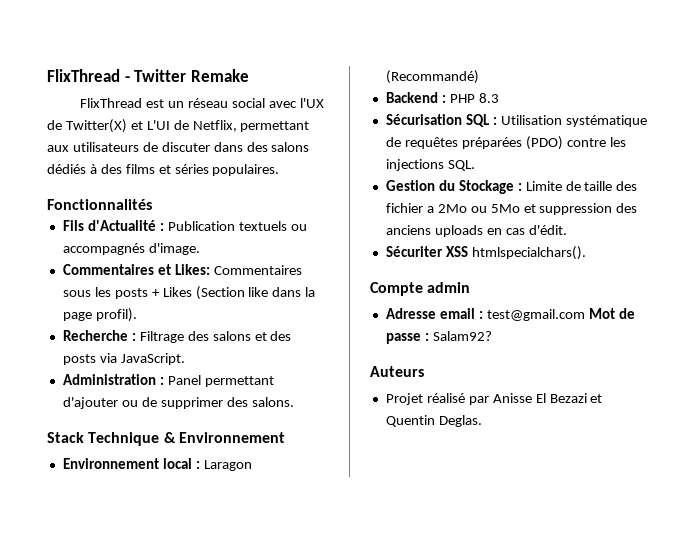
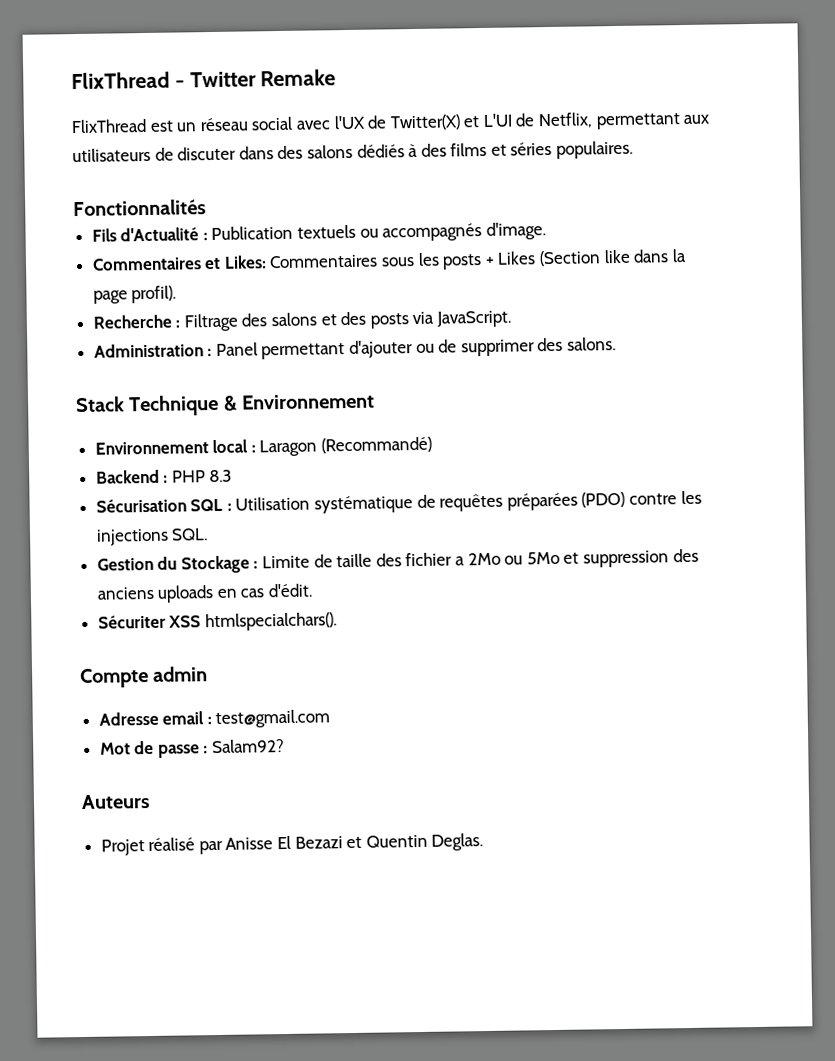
(585, 315) none -> (331, 719) //

